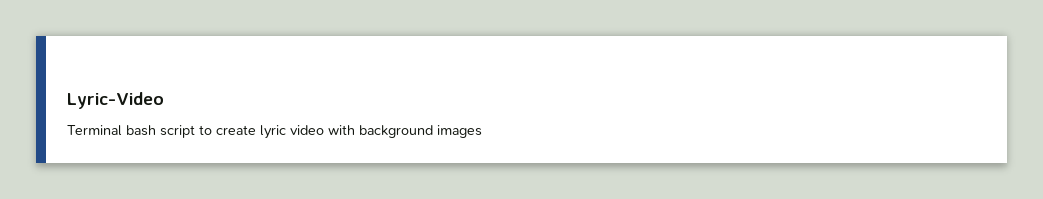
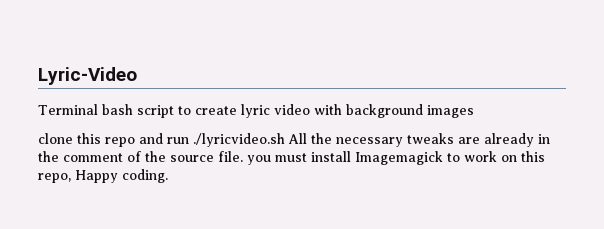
(482, 131) none -> [38,133,550,147] [38,151,545,165] [38,169,168,183] // clone this repo and run ./lyricvideo.sh All the necessary tweaks are already in the comment of the source file. you must install Imagemagick to work on this repo, Happy coding.

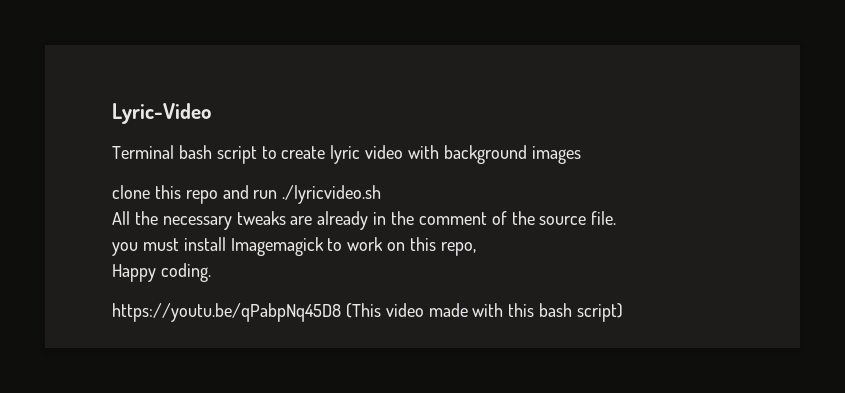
(285, 140) none -> (382, 194) //
(243, 156) none -> (617, 218) //
(71, 178) none -> (476, 249) //
(168, 176) none -> [112,303,623,322] // https://youtu.be/qPabpNq45D8 (This video made with this bash script)

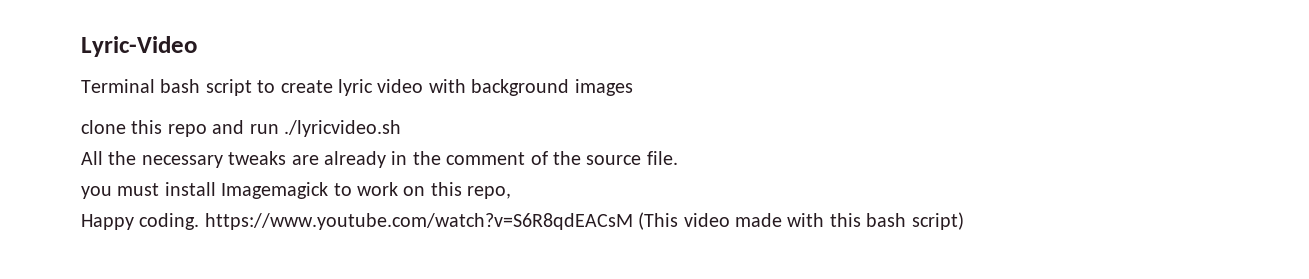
[112,303,341,322] // https://youtu.be/qPabpNq45D8 -> [204,213,633,230] https://www.youtube.com/watch?v=S6R8qdEACsM

